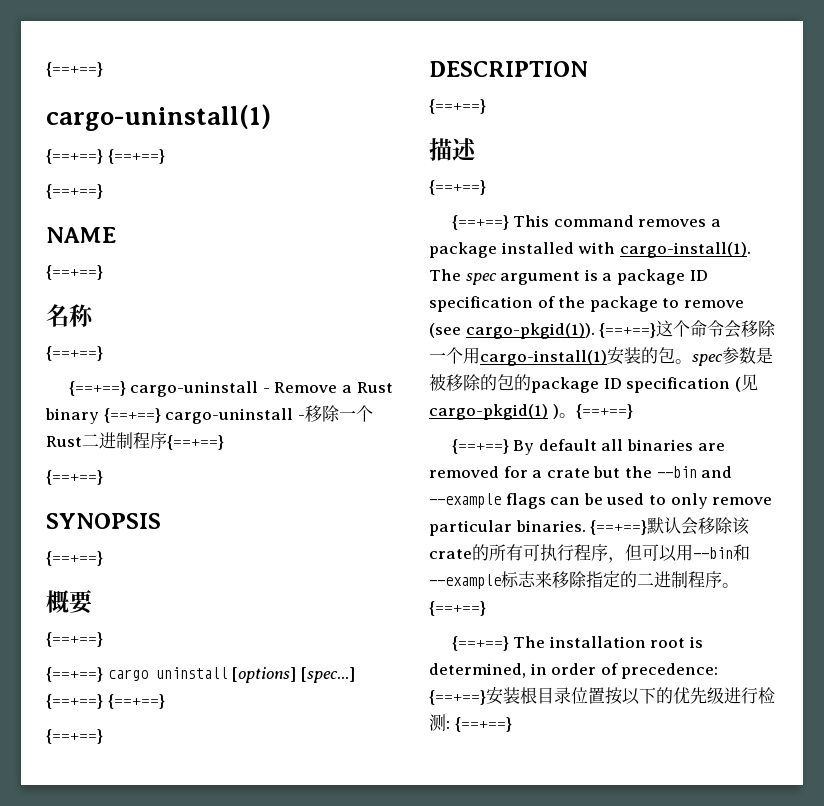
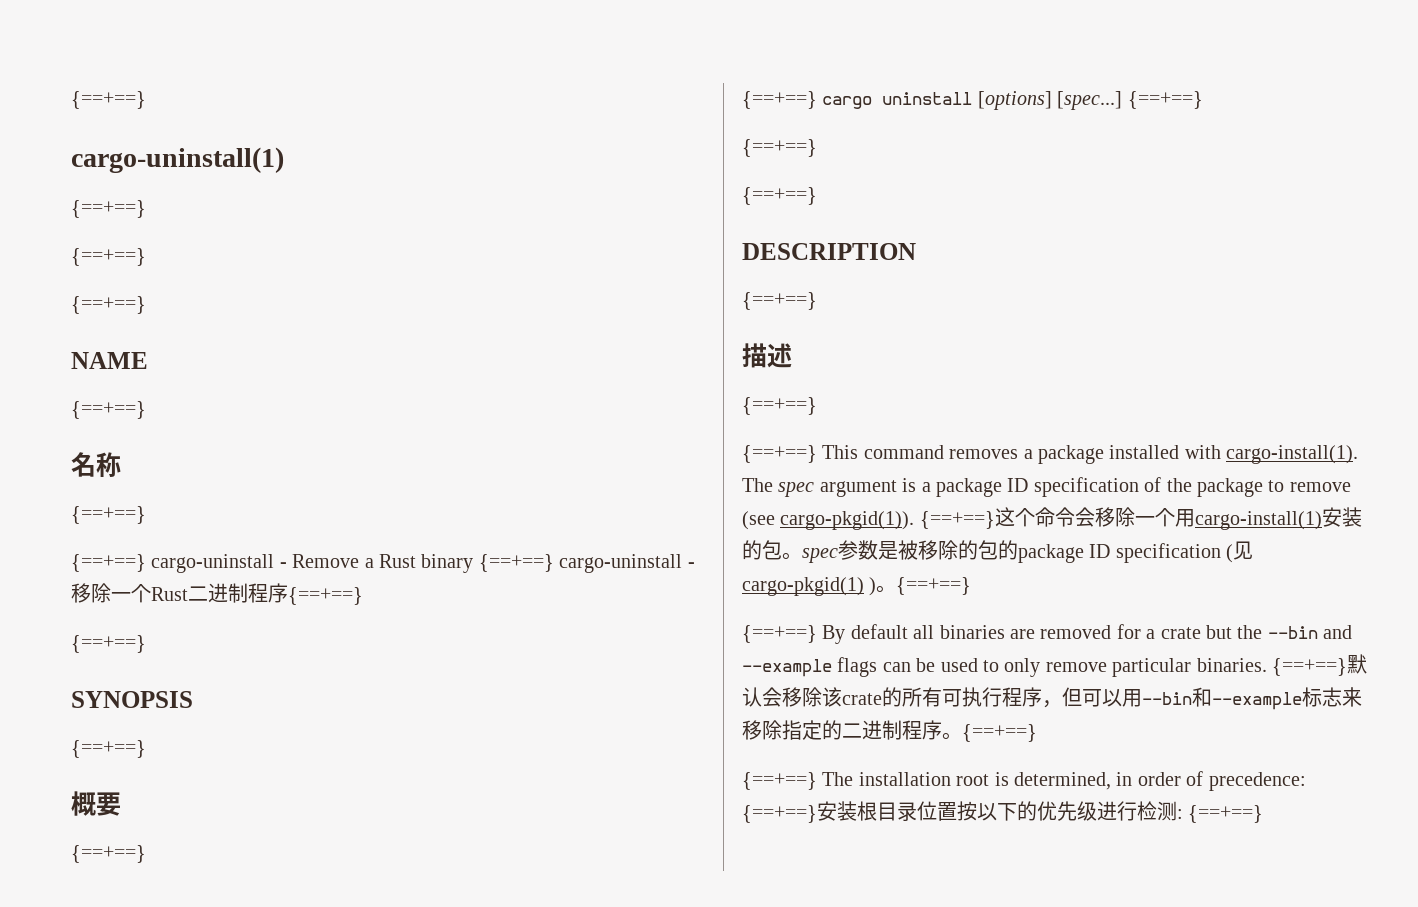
(103, 156) none -> (146, 209) //
(103, 701) none -> (1203, 100) //

